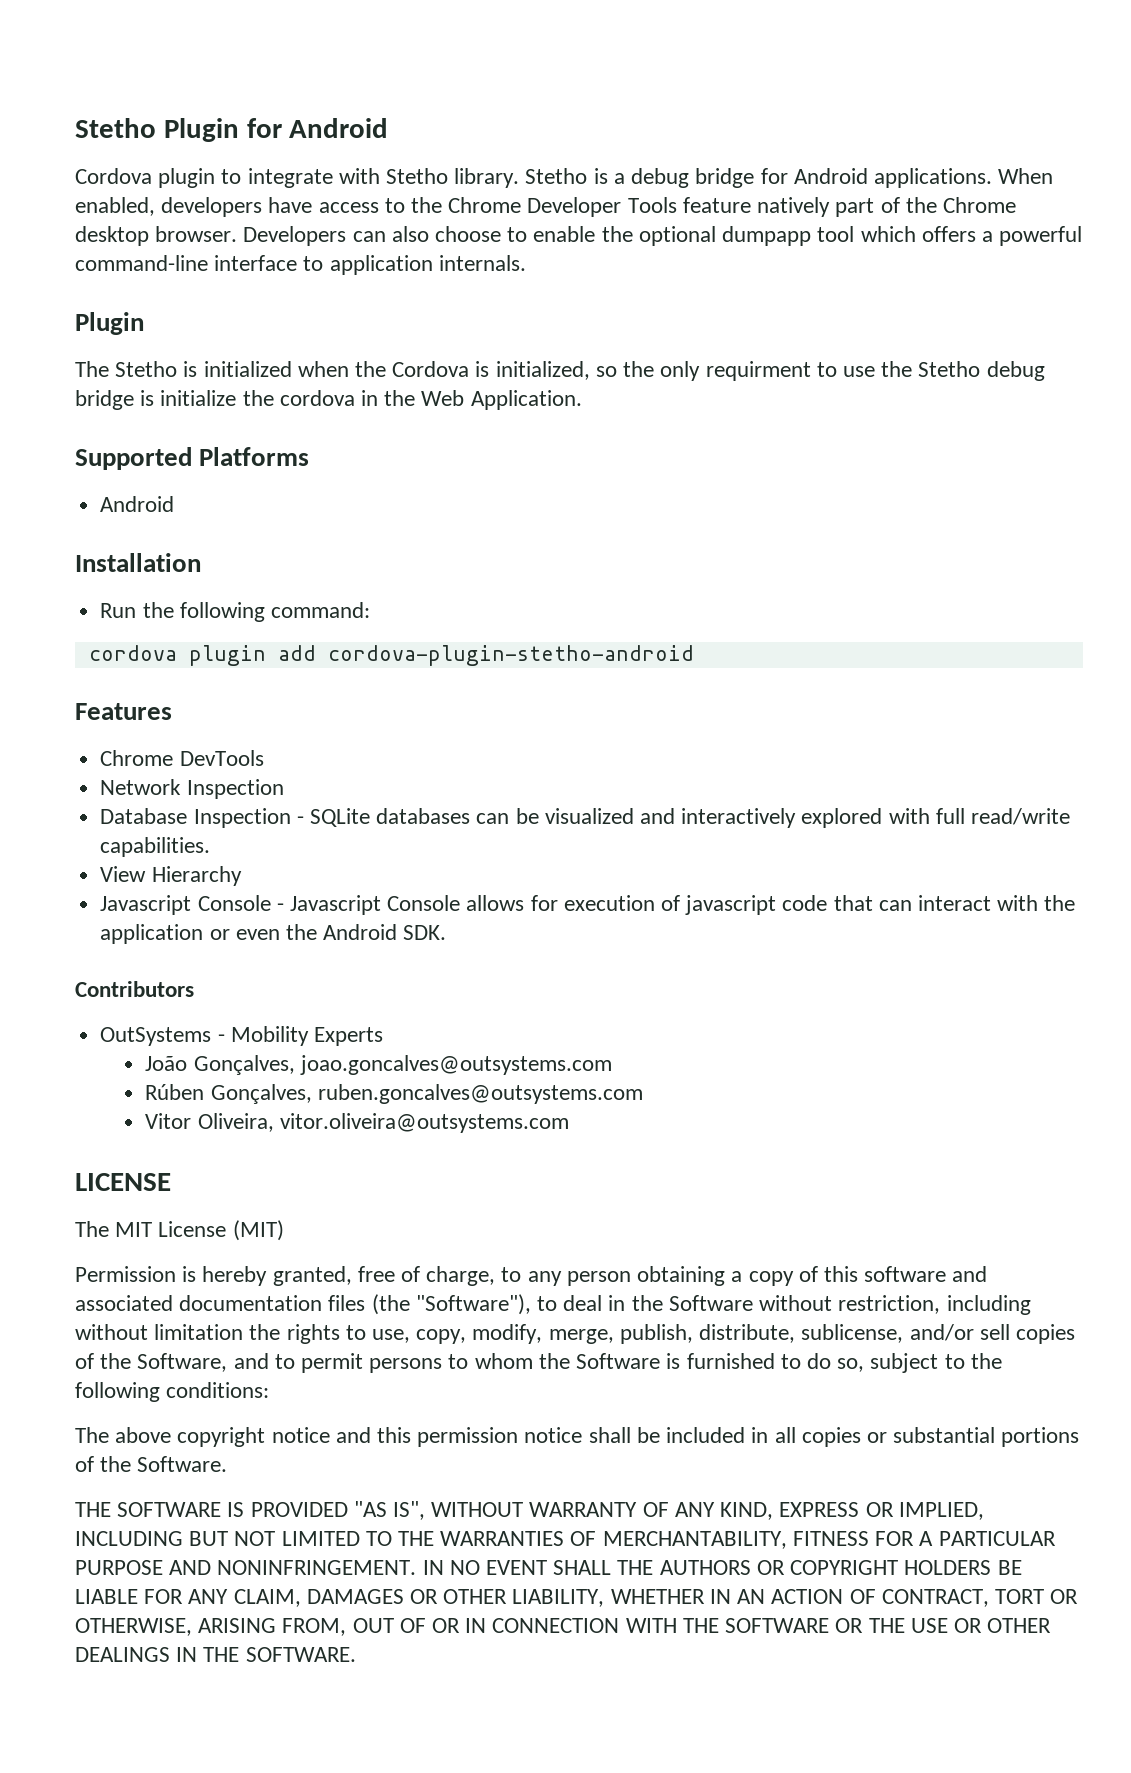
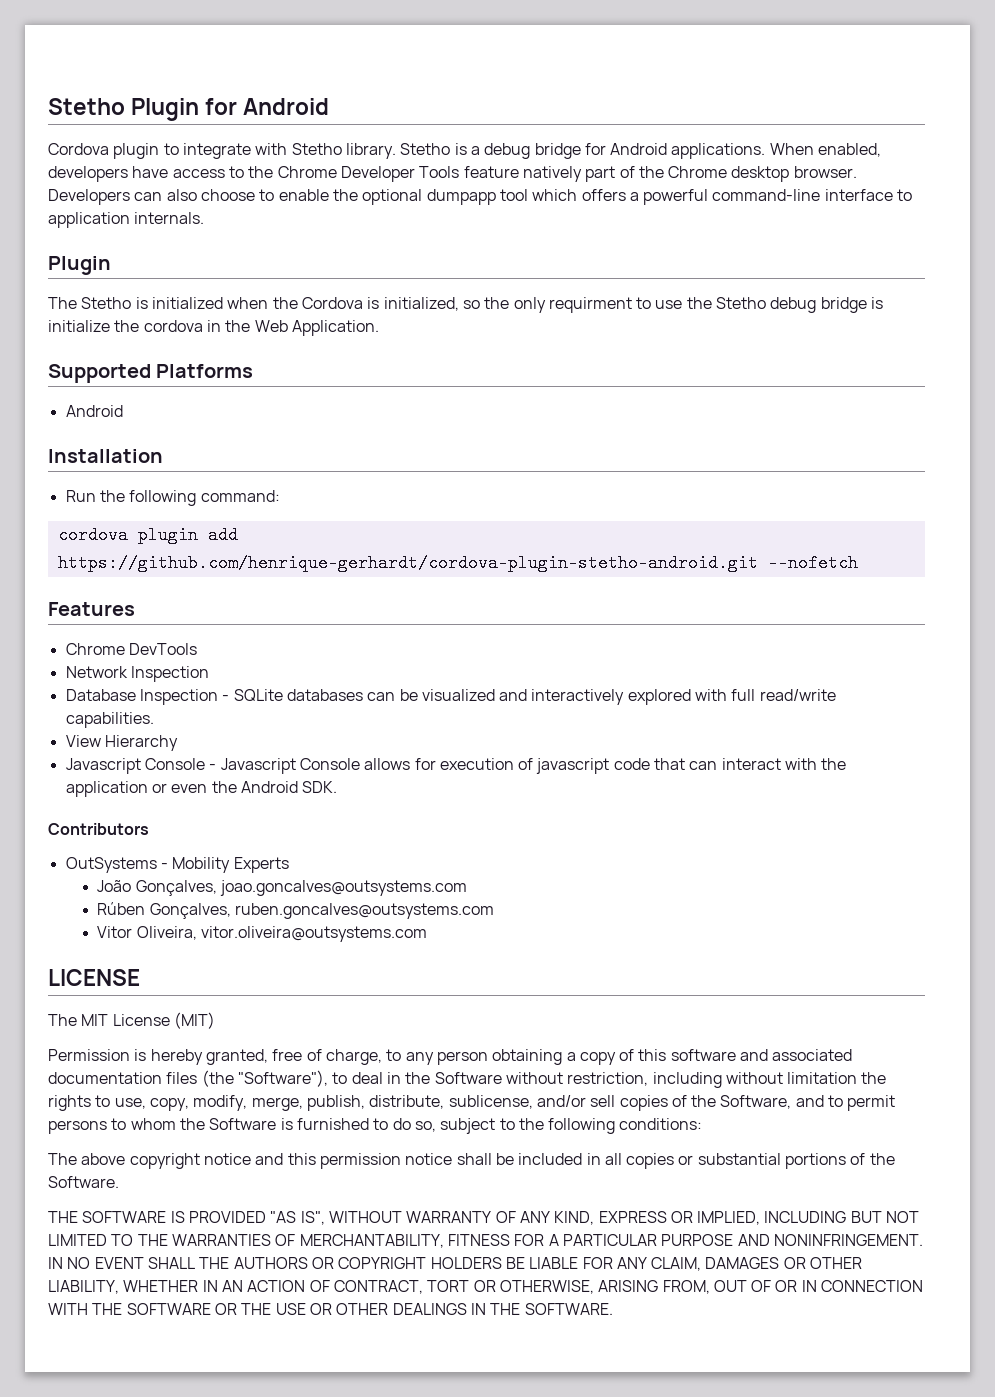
[327,645,694,666] cordova-plugin-stetho-android -> [57,554,858,572] https://github.com/henrique-gerhardt/cordova-plugin-stetho-android.git --nofetch

